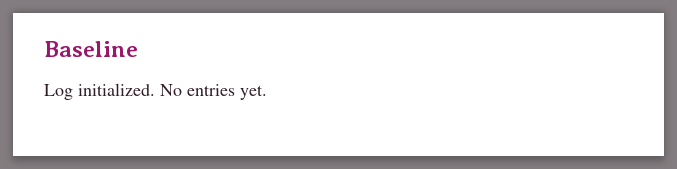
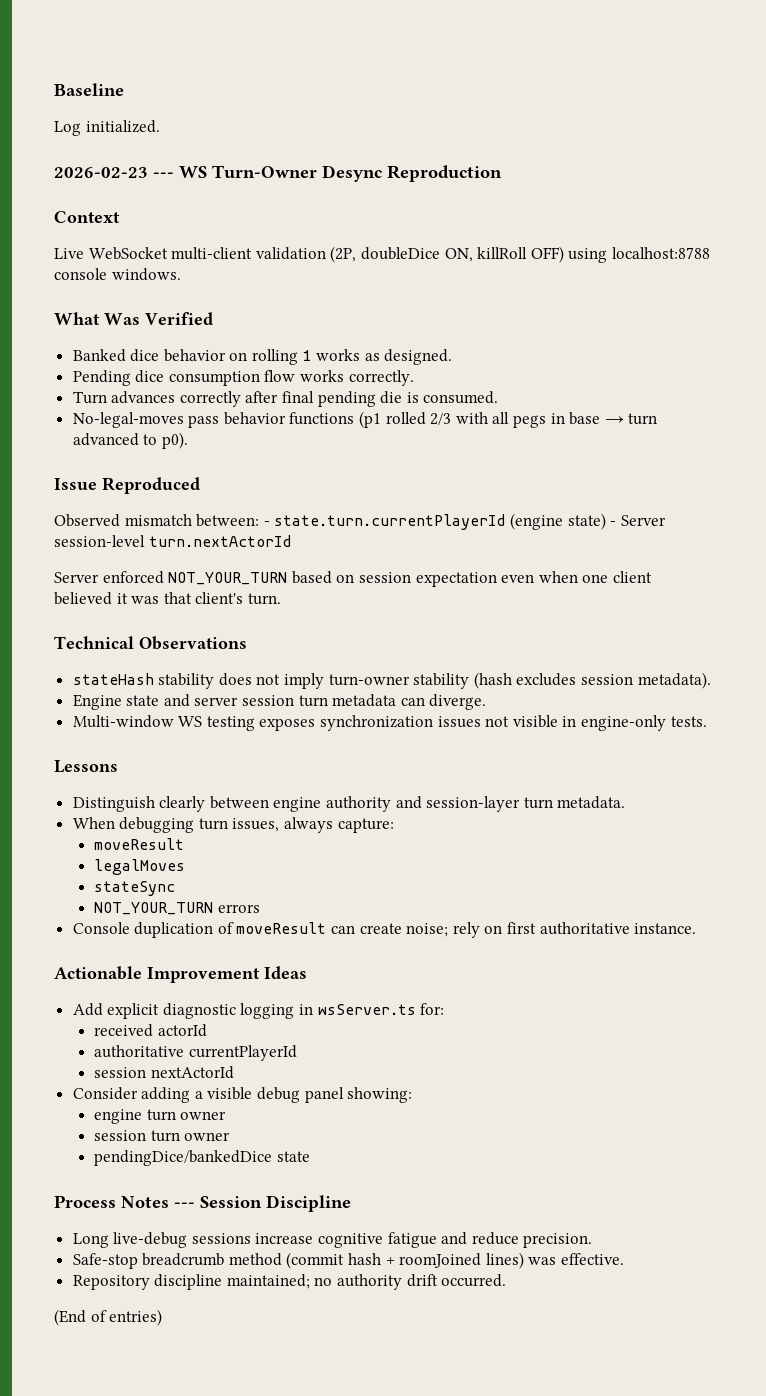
[160,84,267,100] No entries yet. -> [54,165,502,182] [54,211,120,223] [54,246,710,263] [54,268,181,281] [54,312,213,325] [72,349,453,365] [72,370,414,386] [72,391,499,407] [72,411,658,428] [72,432,188,449] [54,477,200,494] [54,513,666,530] [54,535,291,547] [54,571,652,587] [54,592,281,605] [54,636,247,650] [72,672,711,689] [72,694,487,710] [72,715,707,731] [54,760,118,773] [72,796,626,812] [72,817,394,833] [94,838,185,850] [94,859,186,875] [94,881,176,896] [94,902,260,915] [72,922,697,938] [54,966,307,983] [72,1003,445,1019] [94,1024,207,1037] [94,1045,297,1061] [94,1066,234,1079] [72,1087,413,1103] [94,1109,227,1124] [94,1130,231,1142] [94,1150,310,1166] [54,1195,351,1212] [72,1232,593,1248] [72,1252,625,1269] [72,1274,507,1290] [54,1309,163,1326] // 2026-02-23 --- WS Turn-Owner Desync Reproduction // Context // Live WebSocket multi-client validation (2P, doubleDice ON, killRoll OFF) using localhost:8788 console windows. // What Was Verified // Banked dice behavior on rolling 1 works as designed. // Pending dice consumption flow works correctly. // Turn advances correctly after final pending die is consumed. // No-legal-moves pass behavior functions (p1 rolled 2/3 with all pegs in base → turn advanced to p0). // Issue Reproduced // Observed mismatch between: - state.turn.currentPlayerId (engine state) - Server session-level turn.nextActorId // Server enforced NOT_YOUR_TURN based on session expectation even when one client believed it was that client's turn. // Technical Observations // stateHash stability does not imply turn-owner stability (hash excludes session metadata). // Engine state and server session turn metadata can diverge. // Multi-window WS testing exposes synchronization issues not visible in engine-only tests. // Lessons // Distinguish clearly between engine authority and session-layer turn metadata. // When debugging turn issues, always capture: // moveResult // legalMoves // stateSync // NOT_YOUR_TURN errors // Console duplication of moveResult can create noise; rely on first authoritative instance. // Actionable Improvement Ideas // Add explicit diagnostic logging in wsServer.ts for: // received actorId // authoritative currentPlayerId // session nextActorId // Consider adding a visible debug panel showing: // engine turn owner // session turn owner // pendingDice/bankedDice state // Process Notes --- Session Discipline // Long live-debug sessions increase cognitive fatigue and reduce precision. // Safe-stop breadcrumb method (commit hash + roomJoined lines) was effective. // Repository discipline maintained; no authority drift occurred. // (End of entries)

